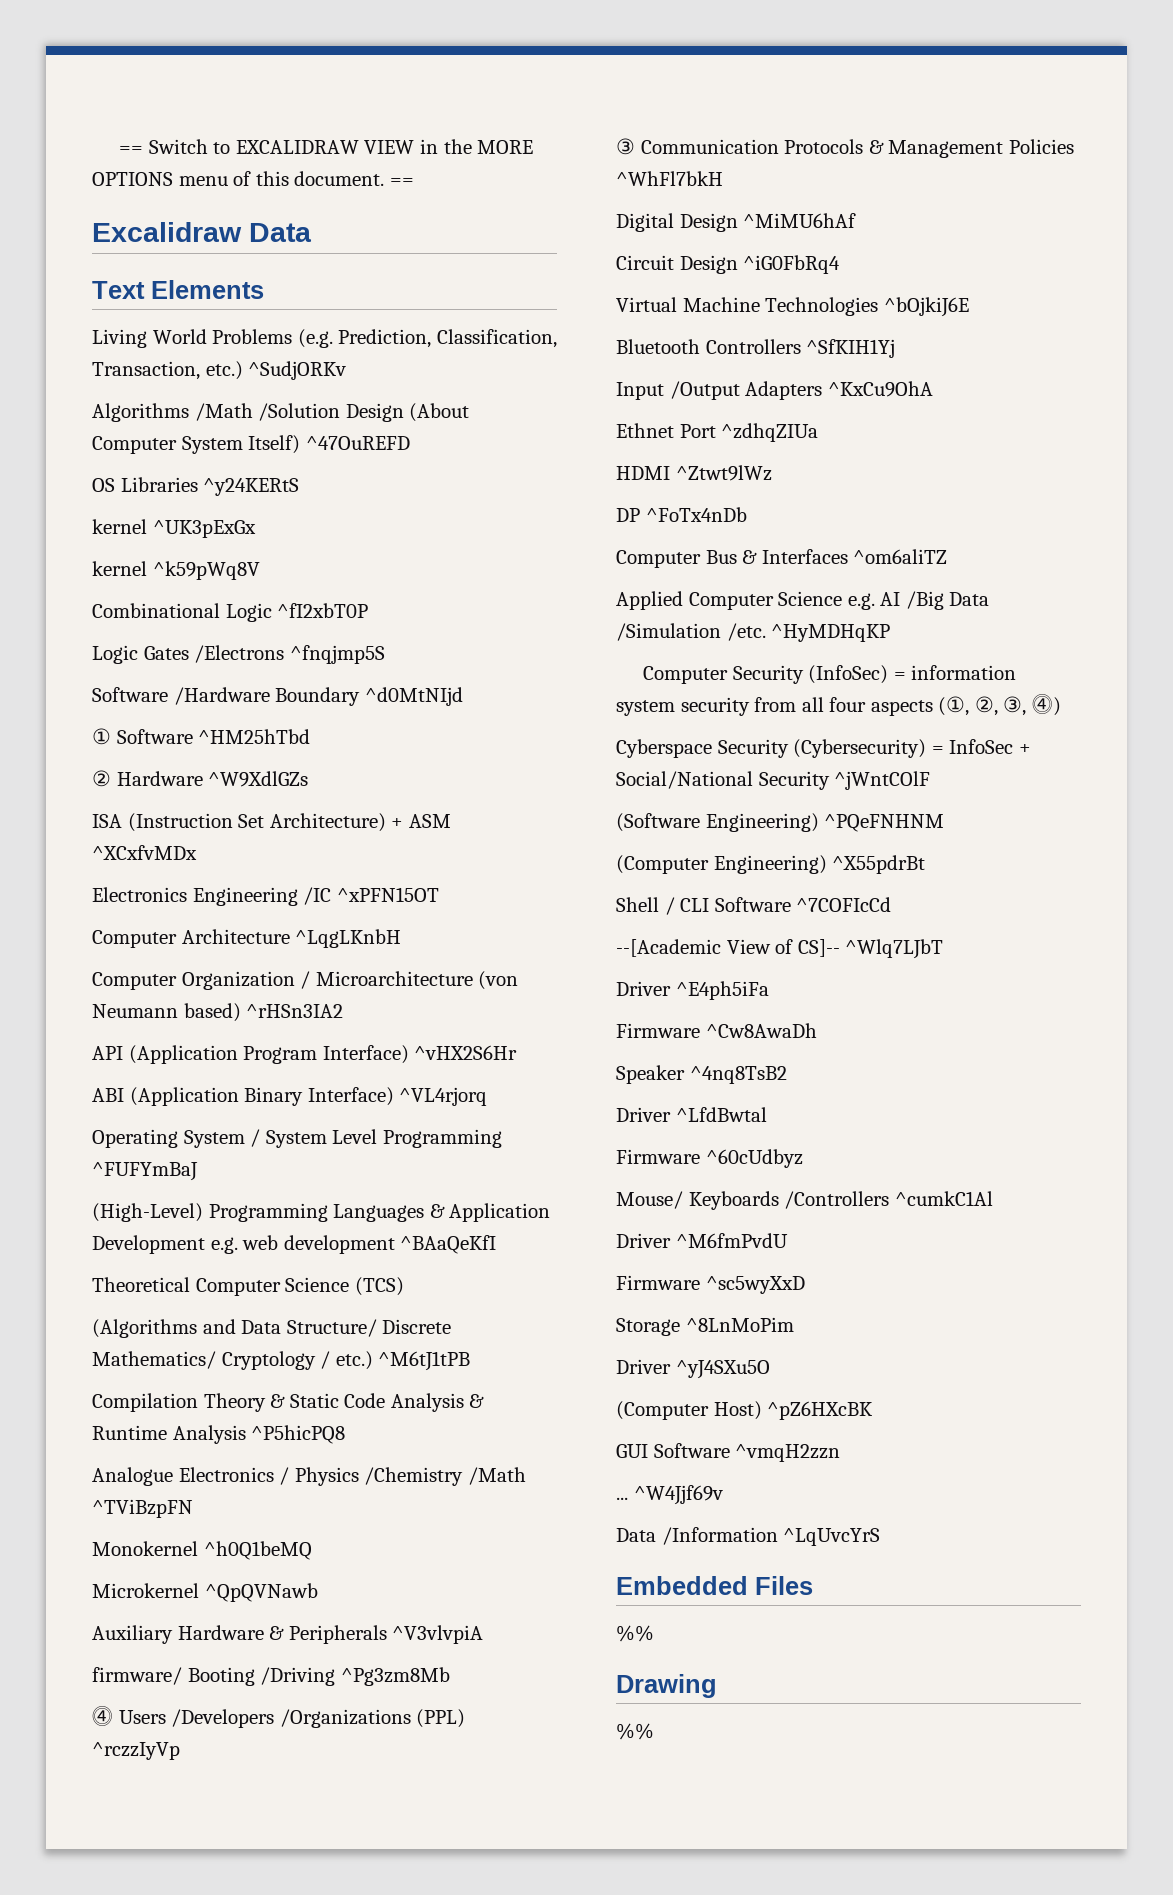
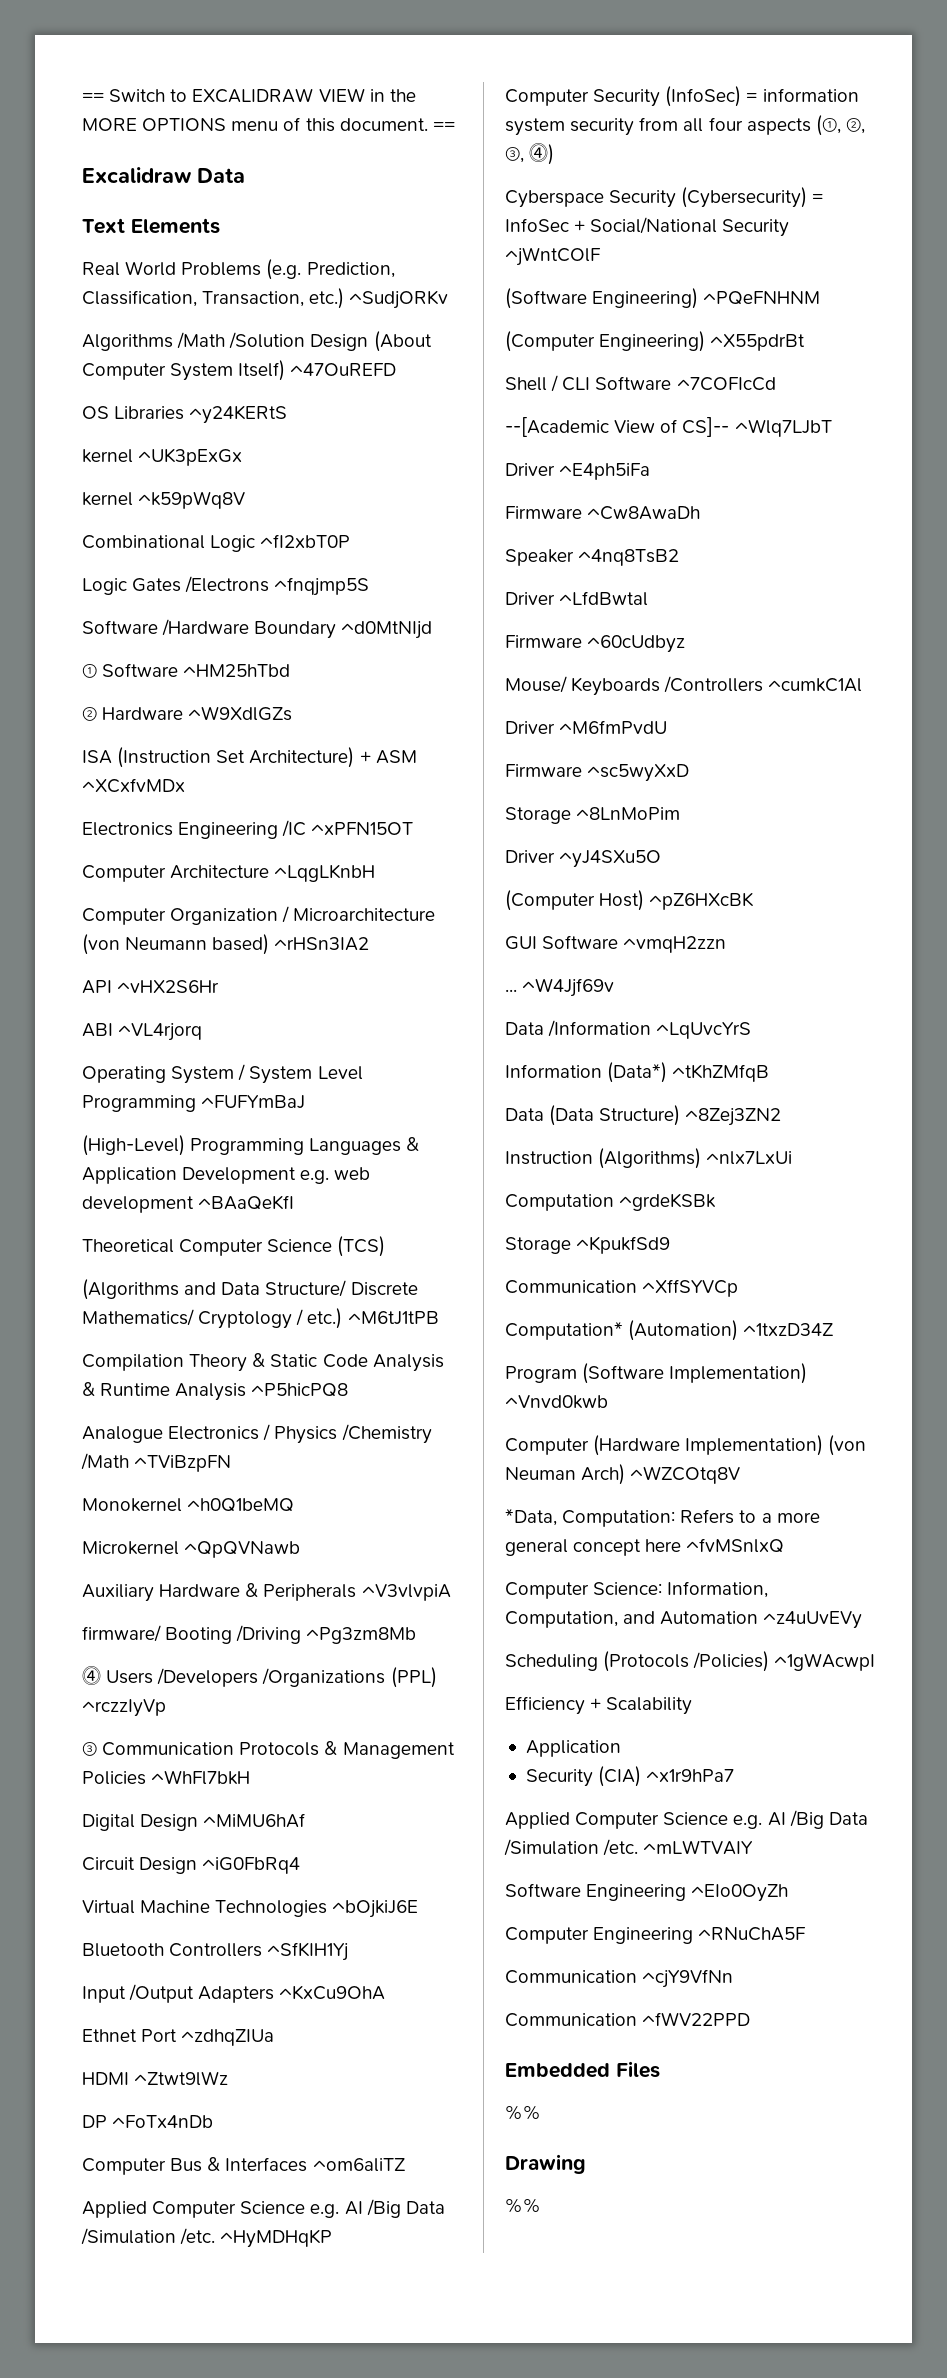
[92,329,147,348] Living -> [82,262,120,276] Real
[128,1045,409,1064] (Application Program Interface) -> (112, 987) none
[129,1087,394,1106] (Application Binary Interface) -> (113, 1030) none
(881, 1537) none -> [505,1062,770,1083] [505,1105,782,1126] [505,1148,793,1169] [505,1193,717,1211] [505,1236,671,1254] [505,1279,739,1297] [505,1320,834,1341] [505,1363,808,1384] [505,1395,608,1409] [505,1435,867,1456] [505,1464,741,1485] [505,1509,820,1527] [505,1538,785,1556] [505,1581,769,1599] [505,1611,863,1629] [505,1651,876,1672] [505,1696,693,1715] [525,1740,621,1757] [525,1766,735,1787] [505,1810,868,1829] [504,1839,754,1856] [505,1883,789,1902] [505,1927,807,1944] [505,1969,734,1988] [505,2012,751,2027] // Information (Data*) ^tKhZMfqB // Data (Data Structure) ^8Zej3ZN2 // Instruction (Algorithms) ^nlx7LxUi // Computation ^grdeKSBk // Storage ^KpukfSd9 // Communication ^XffSYVCp // Computation* (Automation) ^1txzD34Z // Program (Software Implementation) ^Vnvd0kwb // Computer (Hardware Implementation) (von Neuman Arch) ^WZCOtq8V // *Data, Computation: Refers to a more general concept here ^fvMSnlxQ // Computer Science: Information, Computation, and Automation ^z4uUvEVy // Scheduling (Protocols /Policies) ^1gWAcwpI // Efficiency + Scalability // Application // Security (CIA) ^x1r9hPa7 // Applied Computer Science e.g. AI /Big Data /Simulation /etc. ^mLWTVAIY // Software Engineering ^EIo0OyZh // Computer Engineering ^RNuChA5F // Communication ^cjY9VfNn // Communication ^fWV22PPD

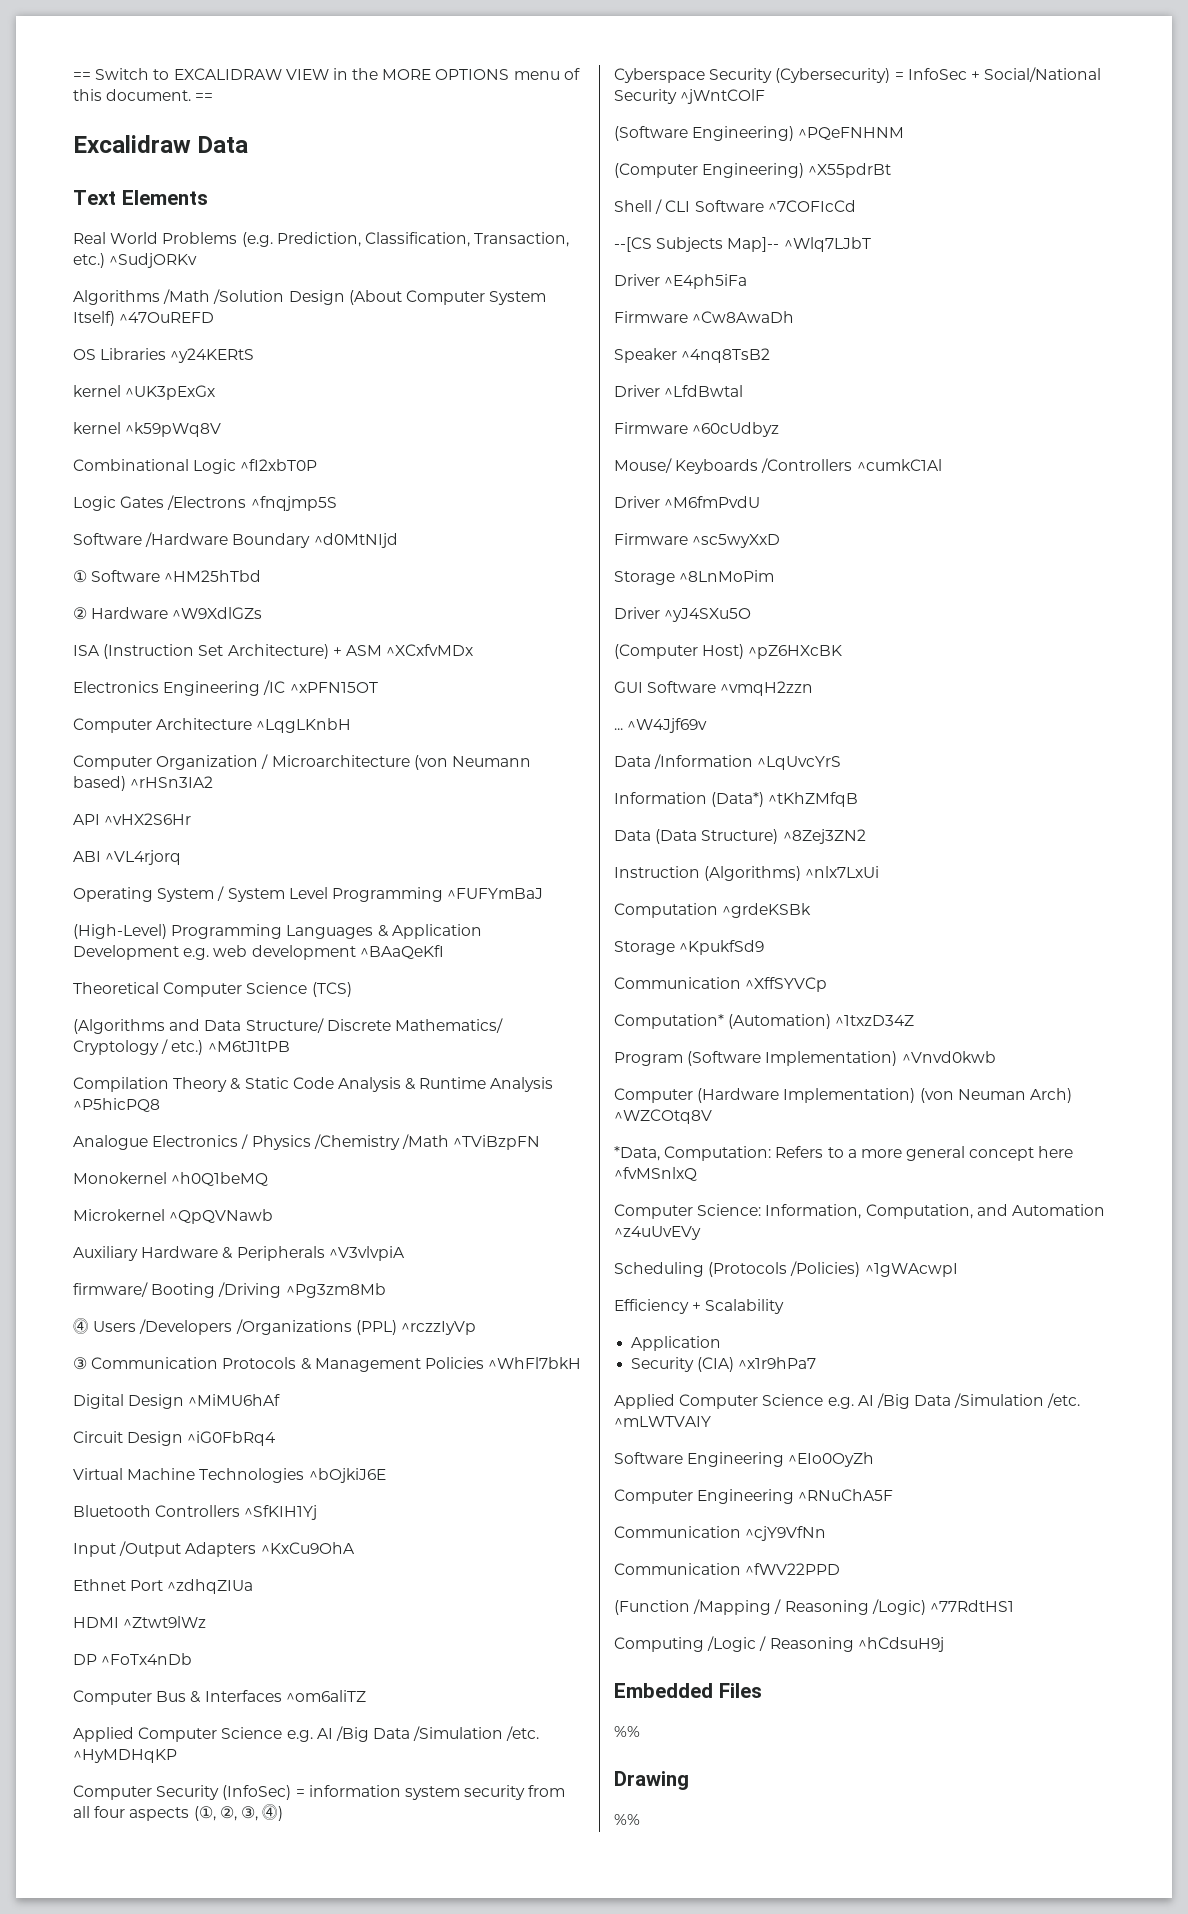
[505,417,730,437] --[Academic View of CS]-- -> [614,237,780,252] --[CS Subjects Map]--
(751, 2019) none -> [614,1599,1014,1615] [614,1636,944,1652] // (Function /Mapping / Reasoning /Logic) ^77RdtHS1 // Computing /Logic / Reasoning ^hCdsuH9j

